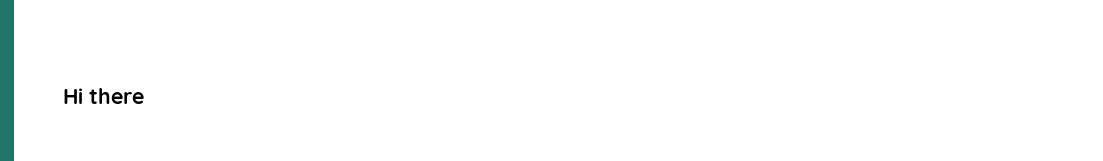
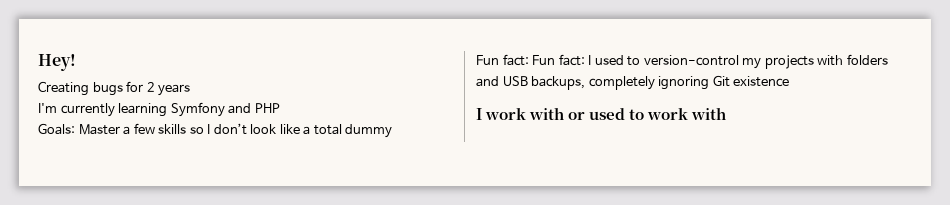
[63,88,144,104] Hi there -> [38,54,76,71] [38,81,191,96] [38,102,280,117] [38,123,393,138] [476,54,888,69] [476,75,790,90] [476,107,727,120] Hey! // Creating bugs for 2 years // I'm currently learning Symfony and PHP // Goals: Master a few skills so I don’t look like a total dummy // Fun fact: Fun fact: I used to version-control my projects with folders and USB backups, completely ignoring Git existence // I work with or used to work with

